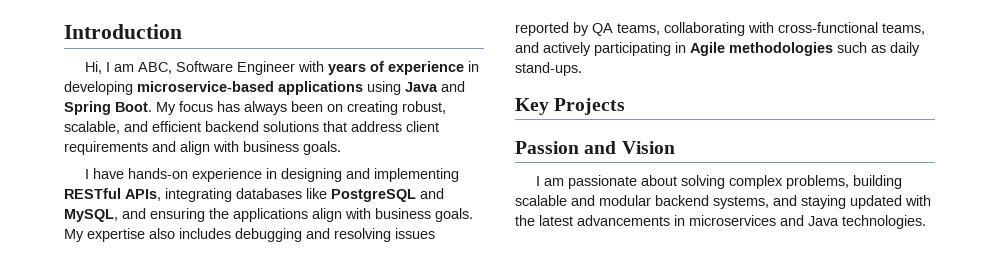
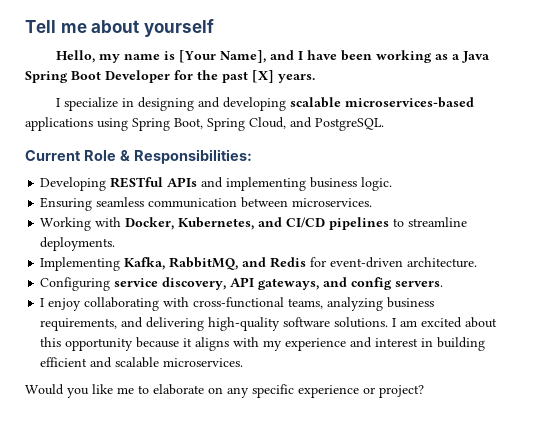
[64,24,182,39] [84,61,479,75] [64,81,465,95] [64,101,446,115] [64,121,439,134] [64,141,341,155] [84,168,459,182] [64,188,444,202] [64,208,473,222] [64,228,435,242] [515,22,925,36] [515,42,920,56] [515,62,582,76] [515,98,626,115] [515,141,675,154] [535,175,902,189] [515,195,931,209] [515,215,926,229] Introduction // Hi, I am ABC, Software Engineer with years of experience in developing microservice-based applications using Java and Spring Boot. My focus has always been on creating robust, scalable, and efficient backend solutions that address client requirements and align with business goals. // I have hands-on experience in designing and implementing RESTful APIs, integrating databases like PostgreSQL and MySQL, and ensuring the applications align with business goals. My expertise also includes debugging and resolving issues reported by QA teams, collaborating with cross-functional teams, and actively participating in Agile methodologies such as daily stand-ups. // Key Projects // Passion and Vision // I am passionate about solving complex problems, building scalable and modular backend systems, and staying updated with the latest advancements in microservices and Java technologies. -> [25,19,214,37] [56,50,491,63] [25,70,315,83] [56,97,475,111] [25,117,384,131] [25,149,252,164] [40,177,393,191] [40,197,373,211] [40,217,468,231] [40,237,116,251] [40,257,478,271] [40,277,444,291] [40,297,435,311] [40,317,498,331] [40,337,486,351] [40,357,244,368] [25,384,424,398] Tell me about yourself // Hello, my name is [Your Name], and I have been working as a Java Spring Boot Developer for the past [X] years. // I specialize in designing and developing scalable microservices-based applications using Spring Boot, Spring Cloud, and PostgreSQL. // Current Role & Responsibilities: // Developing RESTful APIs and implementing business logic. // Ensuring seamless communication between microservices. // Working with Docker, Kubernetes, and CI/CD pipelines to streamline deployments. // Implementing Kafka, RabbitMQ, and Redis for event-driven architecture. // Configuring service discovery, API gateways, and config servers. // I enjoy collaborating with cross-functional teams, analyzing business requirements, and delivering high-quality software solutions. I am excited about this opportunity because it aligns with my experience and interest in building efficient and scalable microservices. // Would you like me to elaborate on any specific experience or project?

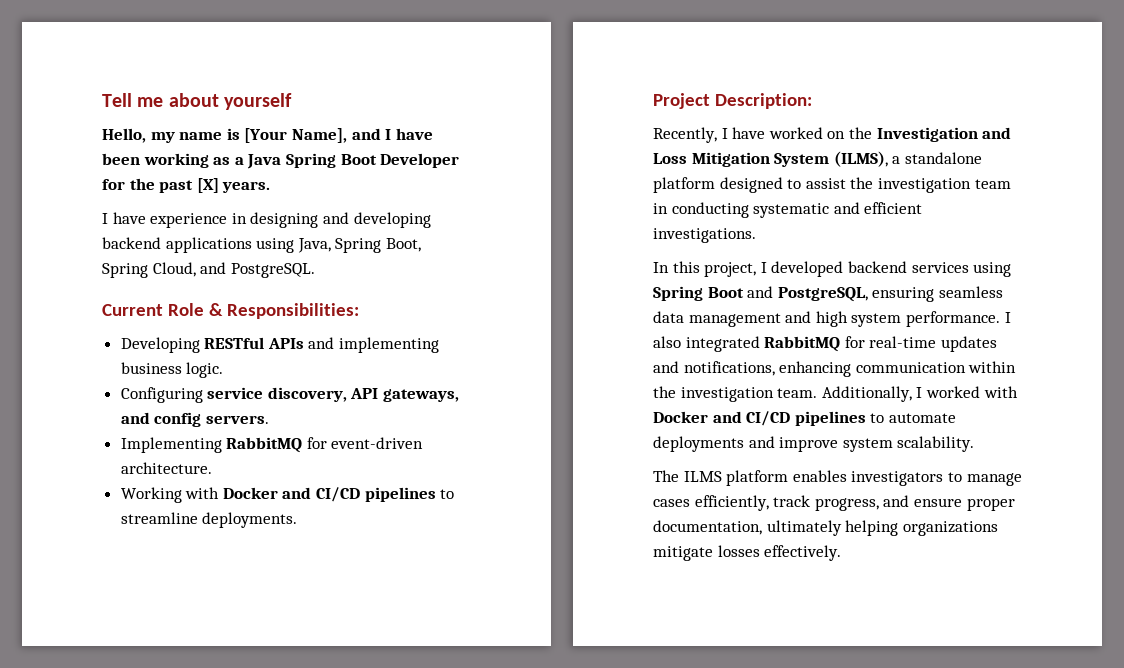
[64,97,119,111] specialize -> [112,212,228,228] have experience
[290,97,475,108] scalable microservices-based -> [102,237,161,249] backend
(128, 124) none -> [297,238,331,253] Java,
[40,197,373,211] [40,217,468,231] [40,237,116,251] [40,257,478,271] // Ensuring seamless communication between microservices. // Working with Docker, Kubernetes, and CI/CD pipelines to streamline deployments. // Implementing Kafka, RabbitMQ, and Redis for event-driven architecture. -> (224, 370) none
[40,297,435,311] [40,317,498,331] [40,337,486,351] [40,357,244,368] [25,384,424,398] I enjoy collaborating with cross-functional teams, analyzing business requirements, and delivering high-quality software solutions. I am excited about this opportunity because it aligns with my experience and interest in building efficient and scalable microservices. // Would you like me to elaborate on any specific experience or project? -> [120,437,424,453] [120,462,212,474] [120,487,455,503] [120,512,298,528] [653,93,812,109] [653,127,1012,143] [653,151,982,167] [653,177,1011,193] [653,202,923,218] [653,228,756,243] [653,261,1012,277] [653,286,1003,302] [653,311,1011,327] [653,336,997,352] [653,361,1017,377] [653,386,1018,402] [653,411,956,426] [653,436,975,452] [653,470,1022,486] [653,495,1015,511] [653,520,998,536] [653,545,842,561] Implementing RabbitMQ for event-driven architecture. // Working with Docker and CI/CD pipelines to streamline deployments. // Project Description: // Recently, I have worked on the Investigation and Loss Mitigation System (ILMS), a standalone platform designed to assist the investigation team in conducting systematic and efficient investigations. // In this project, I developed backend services using Spring Boot and PostgreSQL, ensuring seamless data management and high system performance. I also integrated RabbitMQ for real-time updates and notifications, enhancing communication within the investigation team. Additionally, I worked with Docker and CI/CD pipelines to automate deployments and improve system scalability. // The ILMS platform enables investigators to manage cases efficiently, track progress, and ensure proper documentation, ultimately helping organizations mitigate losses effectively.

